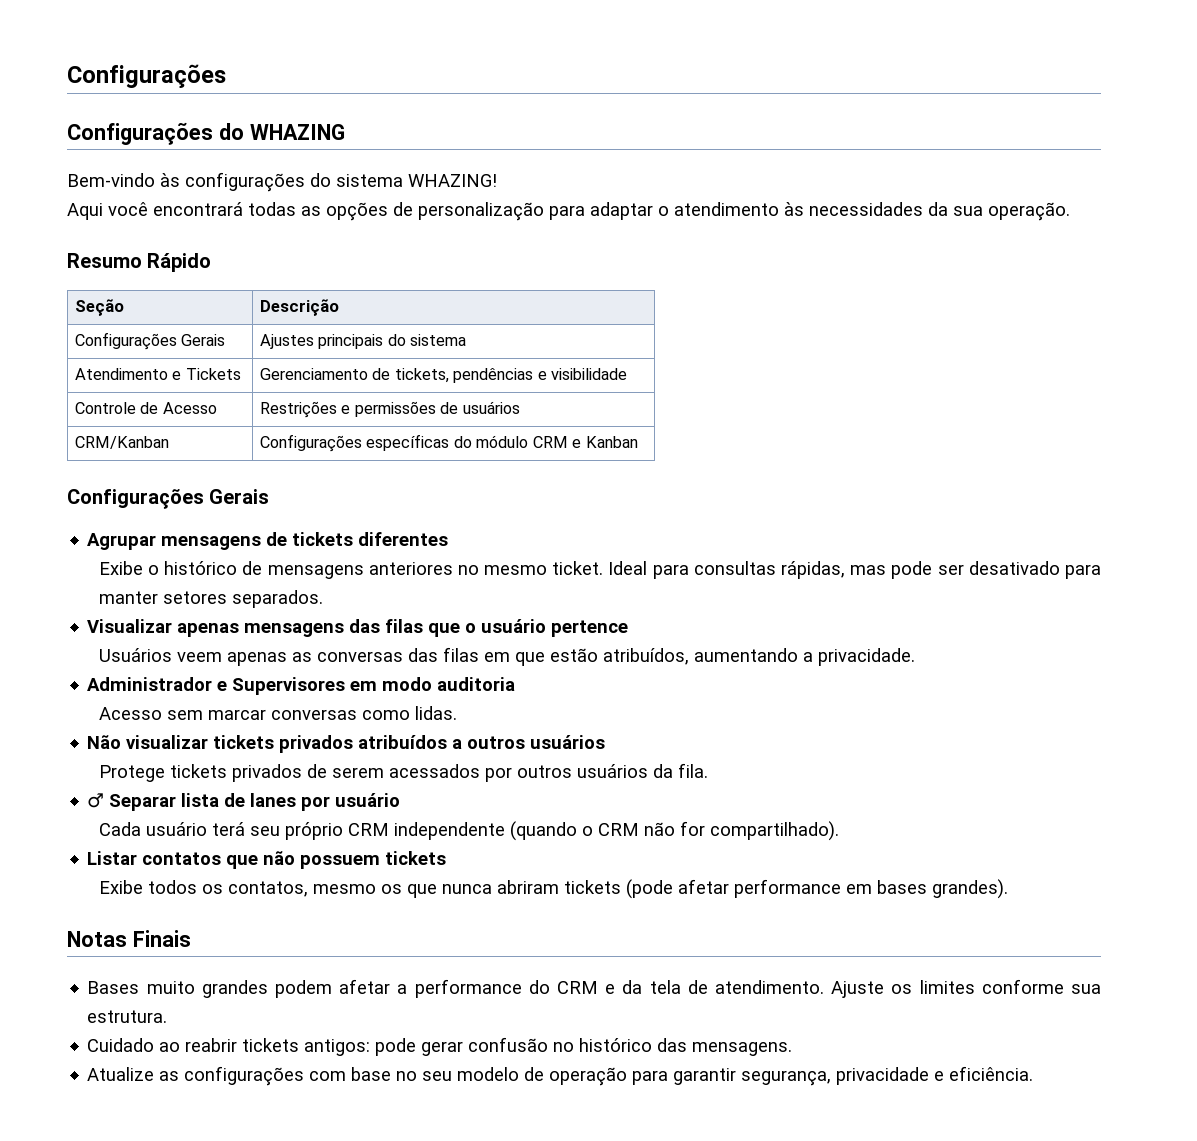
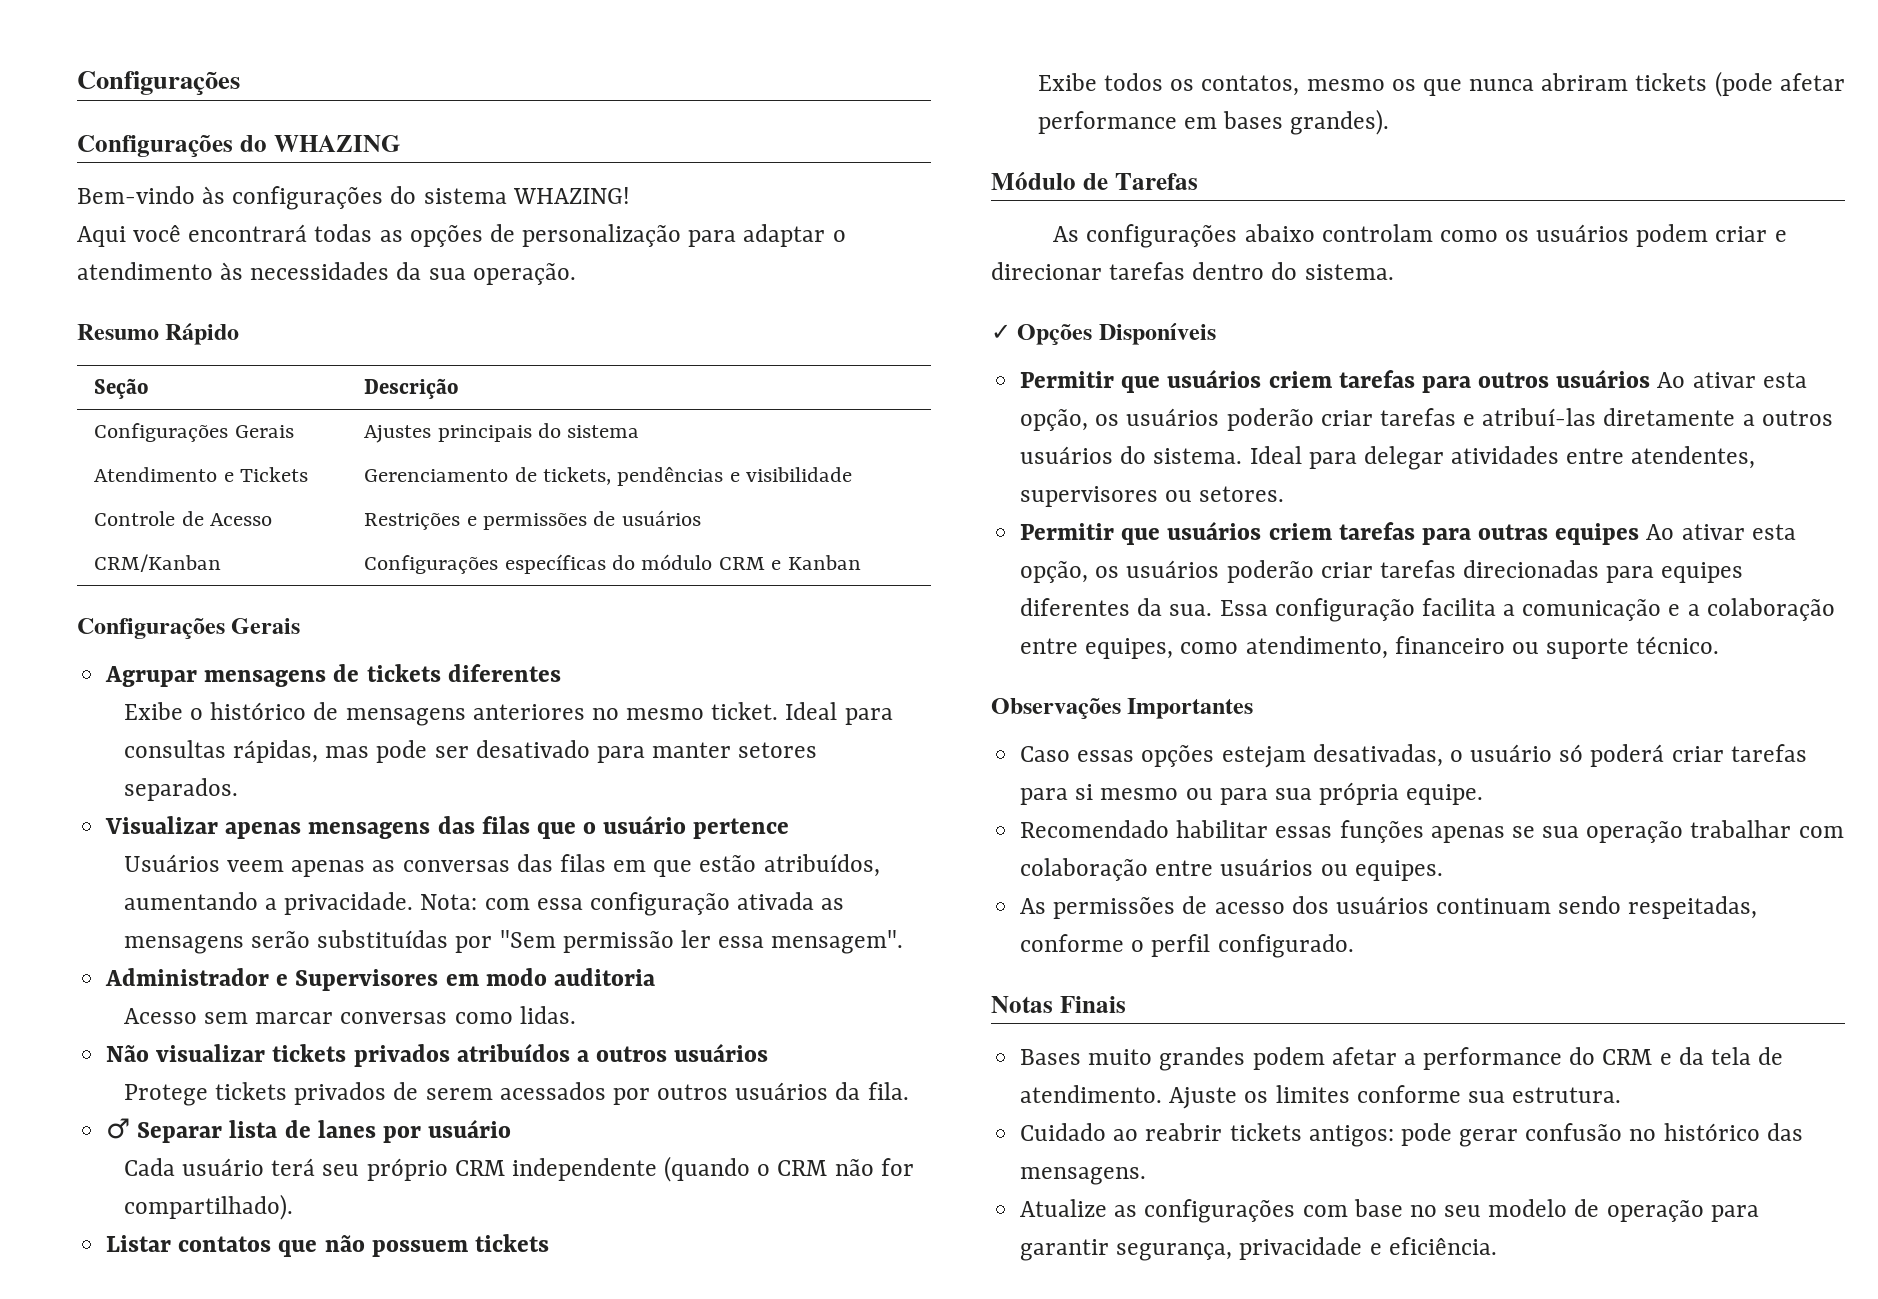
(915, 657) none -> [420,892,845,916] [124,930,904,954] Nota: com essa configuração ativada as mensagens serão substituídas por "Sem permissão ler essa mensagem".
(1008, 889) none -> [991,172,1198,190] [1053,224,1787,248] [991,262,1394,280] [991,322,1216,345] [1020,369,1807,393] [1020,408,1833,431] [1020,446,1756,470] [1020,486,1285,507] [1020,521,1796,545] [1020,560,1744,583] [1020,598,1835,622] [1020,636,1720,659] [991,698,1254,719] [1020,744,1807,768] [1020,782,1484,805] [1020,820,1844,843] [1020,858,1443,881] [1020,896,1758,919] [1020,934,1354,958] // Módulo de Tarefas // As configurações abaixo controlam como os usuários podem criar e direcionar tarefas dentro do sistema. // ✓ Opções Disponíveis // Permitir que usuários criem tarefas para outros usuários Ao ativar esta opção, os usuários poderão criar tarefas e atribuí-las diretamente a outros usuários do sistema. Ideal para delegar atividades entre atendentes, supervisores ou setores. // Permitir que usuários criem tarefas para outras equipes Ao ativar esta opção, os usuários poderão criar tarefas direcionadas para equipes diferentes da sua. Essa configuração facilita a comunicação e a colaboração entre equipes, como atendimento, financeiro ou suporte técnico. // Observações Importantes // Caso essas opções estejam desativadas, o usuário só poderá criar tarefas para si mesmo ou para sua própria equipe. // Recomendado habilitar essas funções apenas se sua operação trabalhar com colaboração entre usuários ou equipes. // As permissões de acesso dos usuários continuam sendo respeitadas, conforme o perfil configurado.

